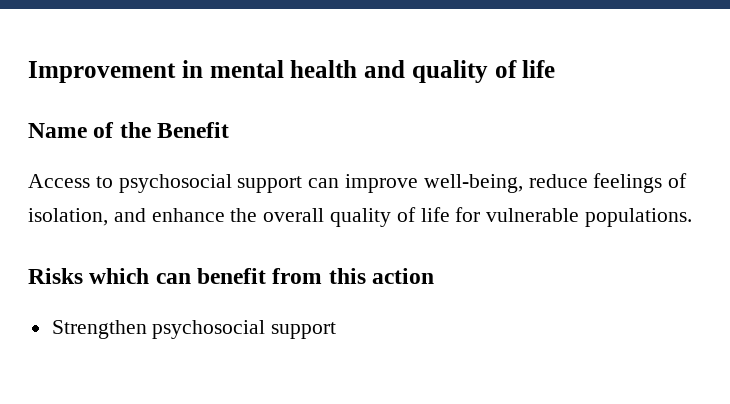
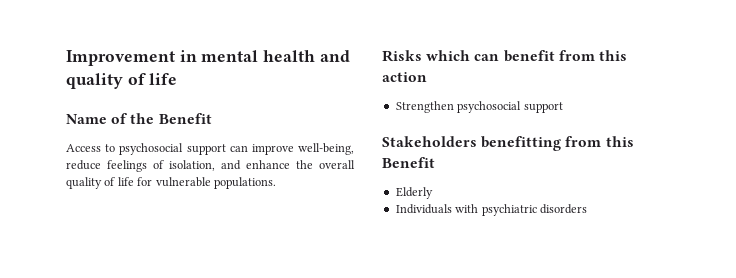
(337, 330) none -> [382,136,634,151] [382,157,435,168] [395,187,433,199] [395,204,587,216] // Stakeholders benefitting from this Benefit // Elderly // Individuals with psychiatric disorders

